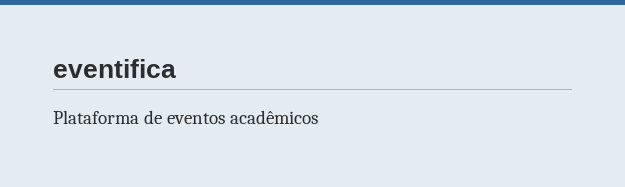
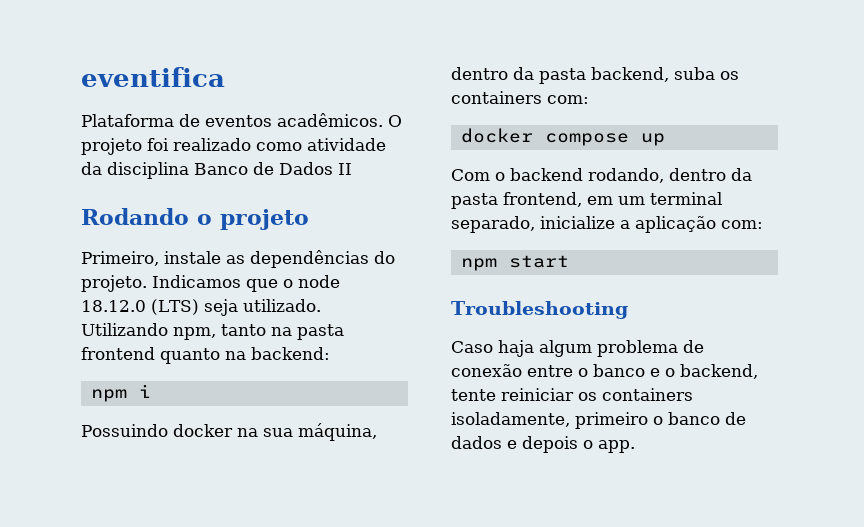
[230,110,319,124] acadêmicos -> [277,113,402,127] [81,138,386,155] [81,162,352,179] [81,208,309,230] [81,250,395,268] [81,275,340,292] [81,299,321,316] [81,323,344,340] [81,347,330,364] [90,384,151,402] [81,423,377,441] [451,67,739,84] [451,91,589,104] [460,128,665,146] [451,168,752,183] [451,192,722,209] [451,216,763,233] [460,255,569,271] [451,301,628,319] [451,340,704,357] [451,364,758,379] [451,388,693,401] [451,412,746,429] [451,436,635,453] acadêmicos. O projeto foi realizado como atividade da disciplina Banco de Dados II // Rodando o projeto // Primeiro, instale as dependências do projeto. Indicamos que o node 18.12.0 (LTS) seja utilizado. Utilizando npm, tanto na pasta frontend quanto na backend: // npm i // Possuindo docker na sua máquina, dentro da pasta backend, suba os containers com: // docker compose up // Com o backend rodando, dentro da pasta frontend, em um terminal separado, inicialize a aplicação com: // npm start // Troubleshooting // Caso haja algum problema de conexão entre o banco e o backend, tente reiniciar os containers isoladamente, primeiro o banco de dados e depois o app.

